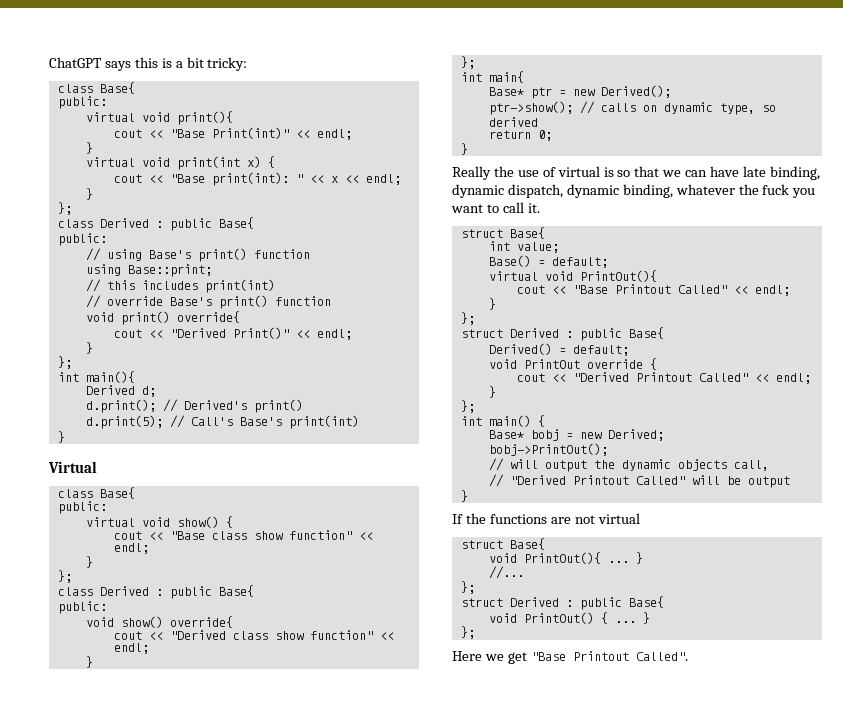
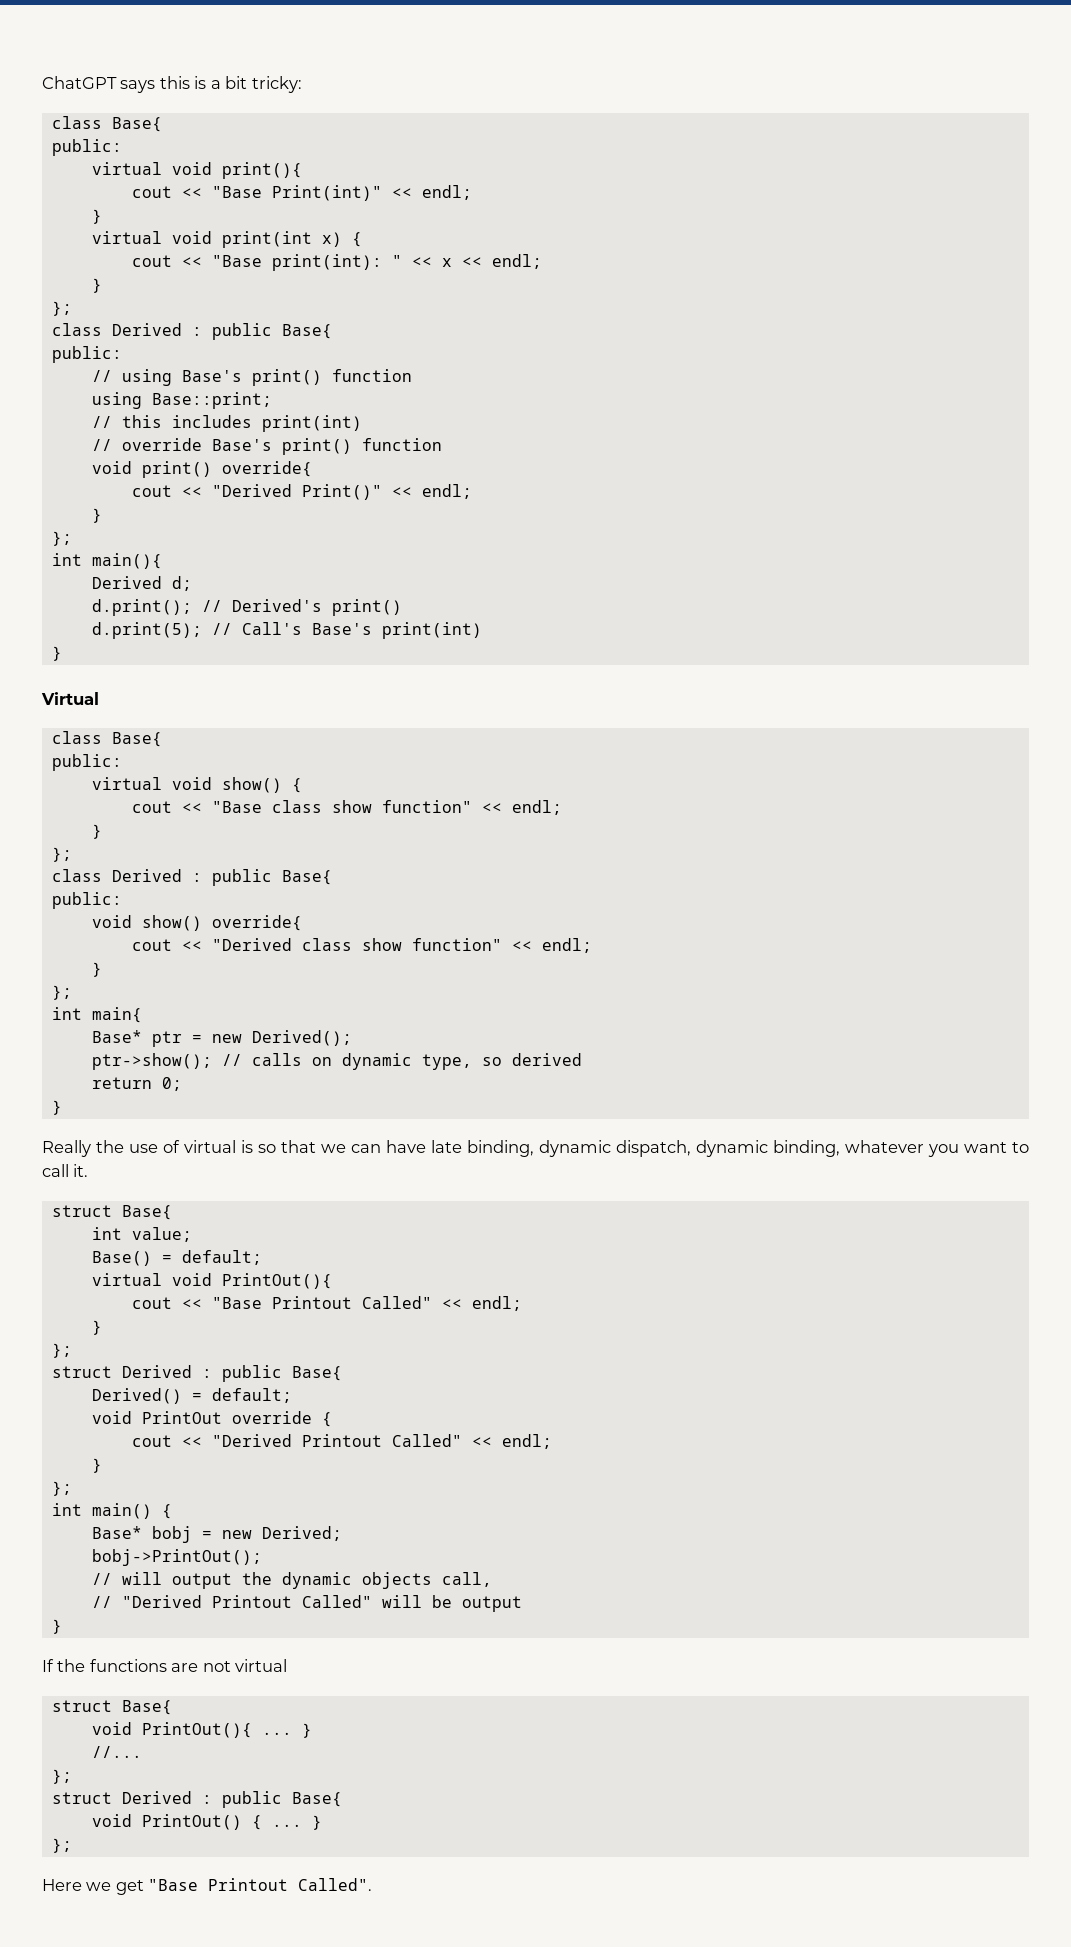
[738,184,790,195] the fuck -> (924, 1146) none

